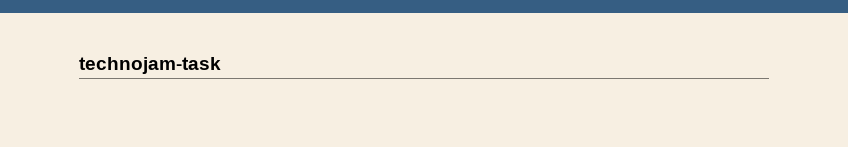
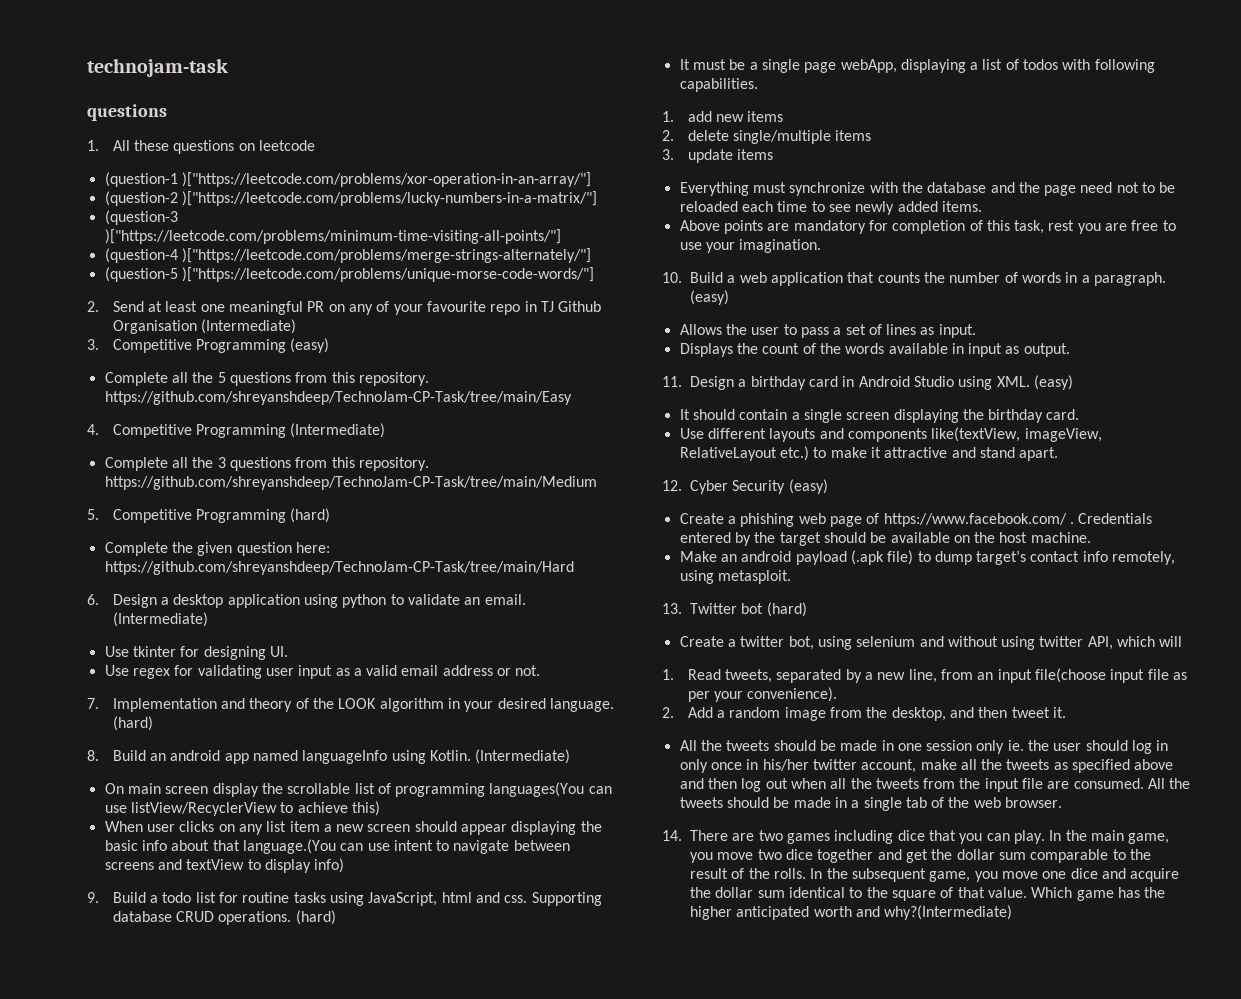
(221, 65) none -> [87,104,167,121] [87,140,315,154] [104,172,591,187] [104,191,597,206] [104,210,178,225] [104,229,561,244] [104,248,591,263] [104,267,594,282] [87,301,602,315] [112,319,297,334] [87,338,330,353] [104,372,429,386] [104,391,572,405] [87,423,386,438] [104,457,429,471] [104,476,597,490] [87,508,331,523] [104,542,330,556] [104,561,574,575] [87,594,526,608] [112,612,208,627] [104,646,288,660] [104,665,541,679] [87,698,614,712] [112,716,153,731] [87,749,571,764] [104,782,612,797] [104,801,380,816] [104,821,602,835] [104,839,570,854] [104,858,345,873] [87,892,602,906] [112,910,336,925] [679,59,1155,73] [679,78,758,92] [662,111,784,122] [662,130,872,144] [662,149,774,163] [679,182,1176,196] [679,201,982,215] [679,220,1176,234] [679,239,822,253] [662,272,1166,286] [690,290,729,305] [679,324,976,338] [679,343,1070,357] [662,375,1073,390] [679,409,1080,423] [679,427,1102,442] [679,446,1059,461] [662,479,828,494] [679,513,1153,527] [679,532,1091,546] [679,550,1176,565] [679,570,791,584] [662,602,807,617] [679,636,1183,650] [662,668,1187,683] [687,687,838,702] [662,707,1066,721] [679,740,1169,754] [679,759,1174,773] [679,778,1191,792] [679,797,1063,811] [662,830,1170,844] [690,849,1151,863] [690,868,1180,882] [690,887,1166,901] [690,905,1013,920] // questions // 1. All these questions on leetcode // (question-1 )["https://leetcode.com/problems/xor-operation-in-an-array/"] // (question-2 )["https://leetcode.com/problems/lucky-numbers-in-a-matrix/"] // (question-3 )["https://leetcode.com/problems/minimum-time-visiting-all-points/"] // (question-4 )["https://leetcode.com/problems/merge-strings-alternately/"] // (question-5 )["https://leetcode.com/problems/unique-morse-code-words/"] // 2. Send at least one meaningful PR on any of your favourite repo in TJ Github Organisation (Intermediate) // 3. Competitive Programming (easy) // Complete all the 5 questions from this repository. https://github.com/shreyanshdeep/TechnoJam-CP-Task/tree/main/Easy // 4. Competitive Programming (Intermediate) // Complete all the 3 questions from this repository. https://github.com/shreyanshdeep/TechnoJam-CP-Task/tree/main/Medium // 5. Competitive Programming (hard) // Complete the given question here: https://github.com/shreyanshdeep/TechnoJam-CP-Task/tree/main/Hard // 6. Design a desktop application using python to validate an email. (Intermediate) // Use tkinter for designing UI. // Use regex for validating user input as a valid email address or not. // 7. Implementation and theory of the LOOK algorithm in your desired language. (hard) // 8. Build an android app named languageInfo using Kotlin. (Intermediate) // On main screen display the scrollable list of programming languages(You can use listView/RecyclerView to achieve this) // When user clicks on any list item a new screen should appear displaying the basic info about that language.(You can use intent to navigate between screens and textView to display info) // 9. Build a todo list for routine tasks using JavaScript, html and css. Supporting database CRUD operations. (hard) // It must be a single page webApp, displaying a list of todos with following capabilities. // 1. add new items // 2. delete single/multiple items // 3. update items // Everything must synchronize with the database and the page need not to be reloaded each time to see newly added items. // Above points are mandatory for completion of this task, rest you are free to use your imagination. // 10. Build a web application that counts the number of words in a paragraph. (easy) // Allows the user to pass a set of lines as input. // Displays the count of the words available in input as output. // 11. Design a birthday card in Android Studio using XML. (easy) // It should contain a single screen displaying the birthday card. // Use different layouts and components like(textView, imageView, RelativeLayout etc.) to make it attractive and stand apart. // 12. Cyber Security (easy) // Create a phishing web page of https://www.facebook.com/ . Credentials entered by the target should be available on the host machine. // Make an android payload (.apk file) to dump target’s contact info remotely, using metasploit. // 13. Twitter bot (hard) // Create a twitter bot, using selenium and without using twitter API, which will // 1. Read tweets, separated by a new line, from an input file(choose input file as per your convenience). // 2. Add a random image from the desktop, and then tweet it. // All the tweets should be made in one session only ie. the user should log in only once in his/her twitter account, make all the tweets as specified above and then log out when all the tweets from the input file are consumed. All the tweets should be made in a single tab of the web browser. // 14. There are two games including dice that you can play. In the main game, you move two dice together and get the dollar sum comparable to the result of the rolls. In the subsequent game, you move one dice and acquire the dollar sum identical to the square of that value. Which game has the higher anticipated worth and why?(Intermediate)

